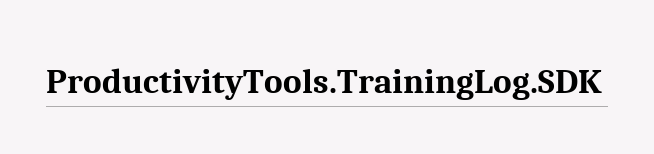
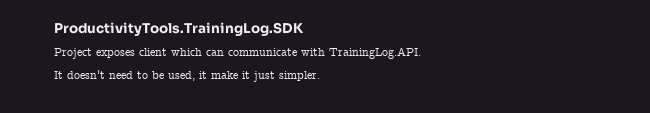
(602, 84) none -> [54,47,421,59] [54,70,320,82] // Project exposes client which can communicate with TrainingLog.API. // It doesn't need to be used, it make it just simpler.

